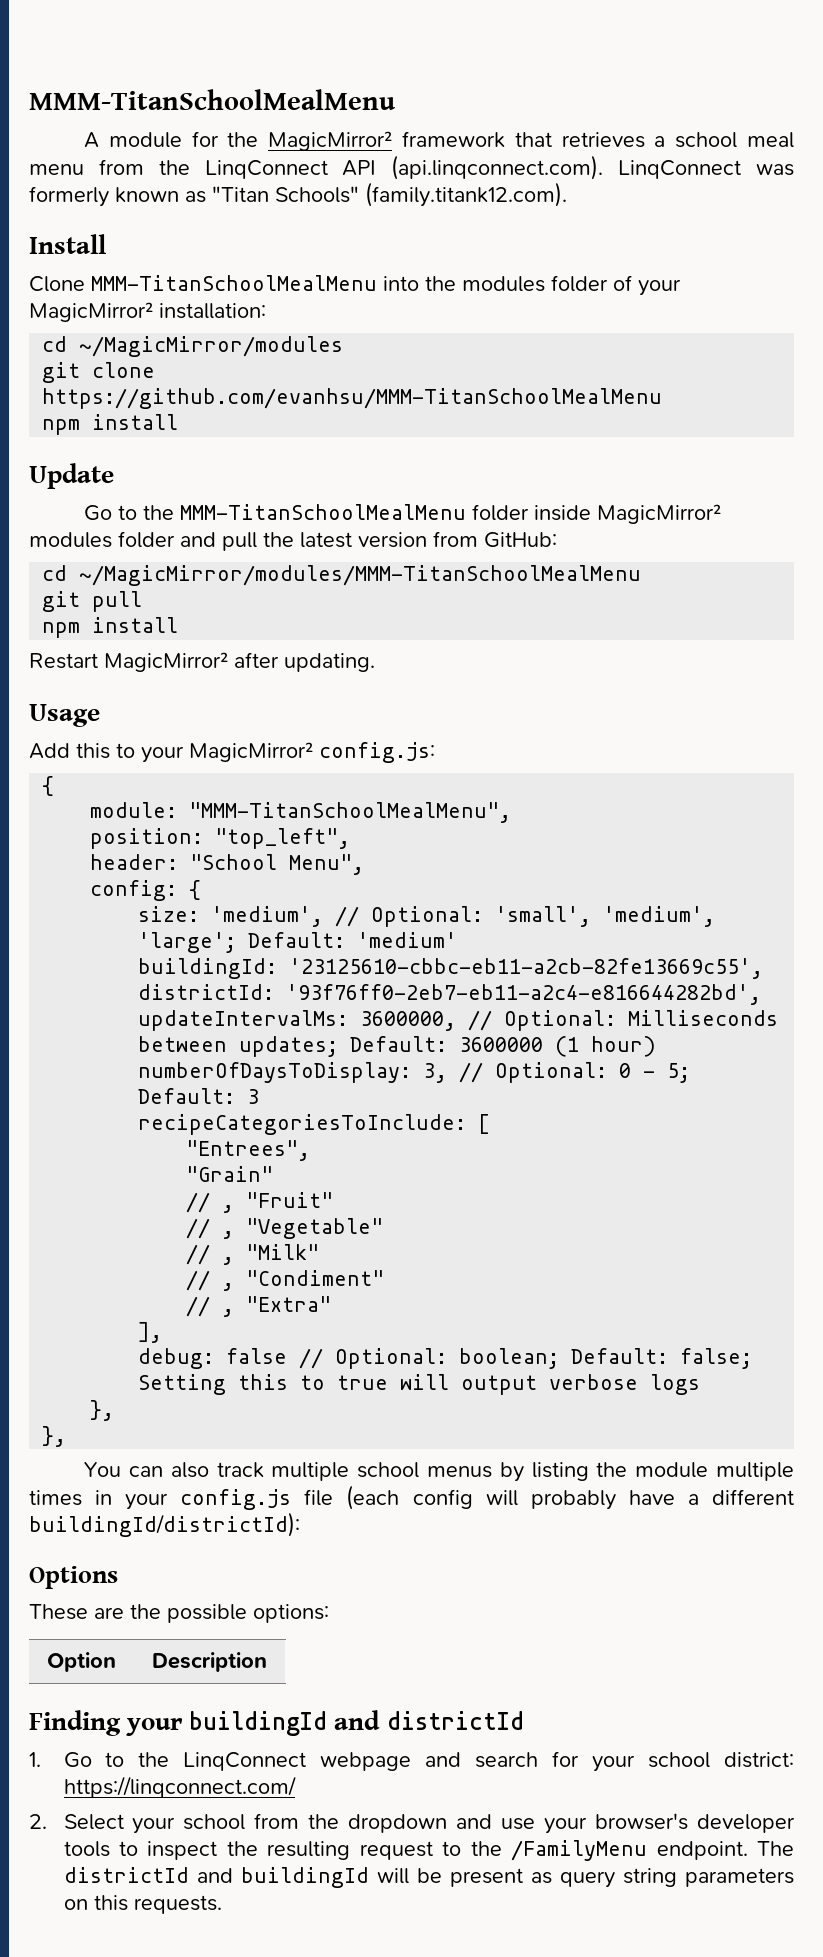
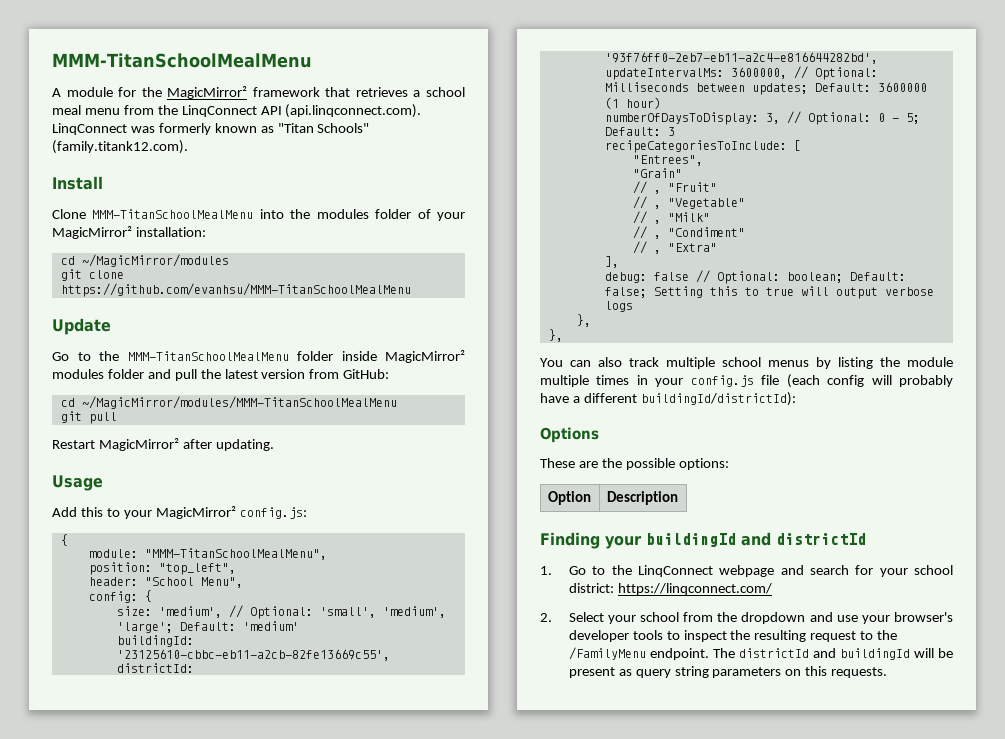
[42,414,179,435] // npm install -> (411, 290) none
[42,617,179,638] // npm install -> (117, 418) none

